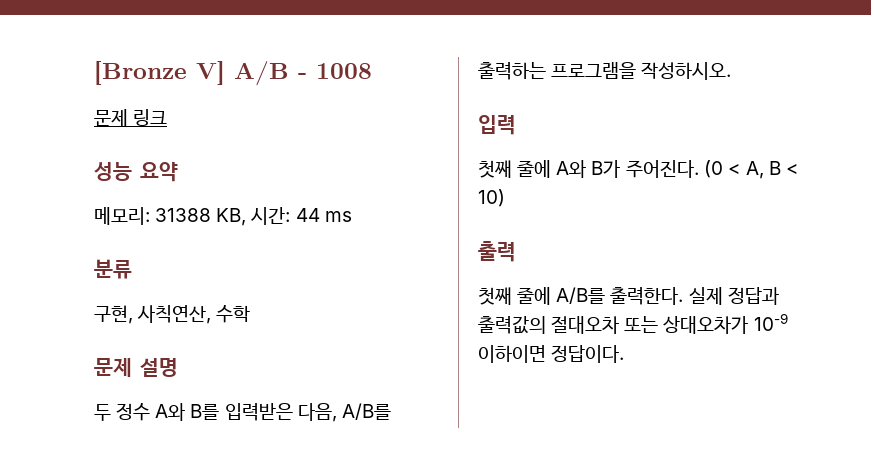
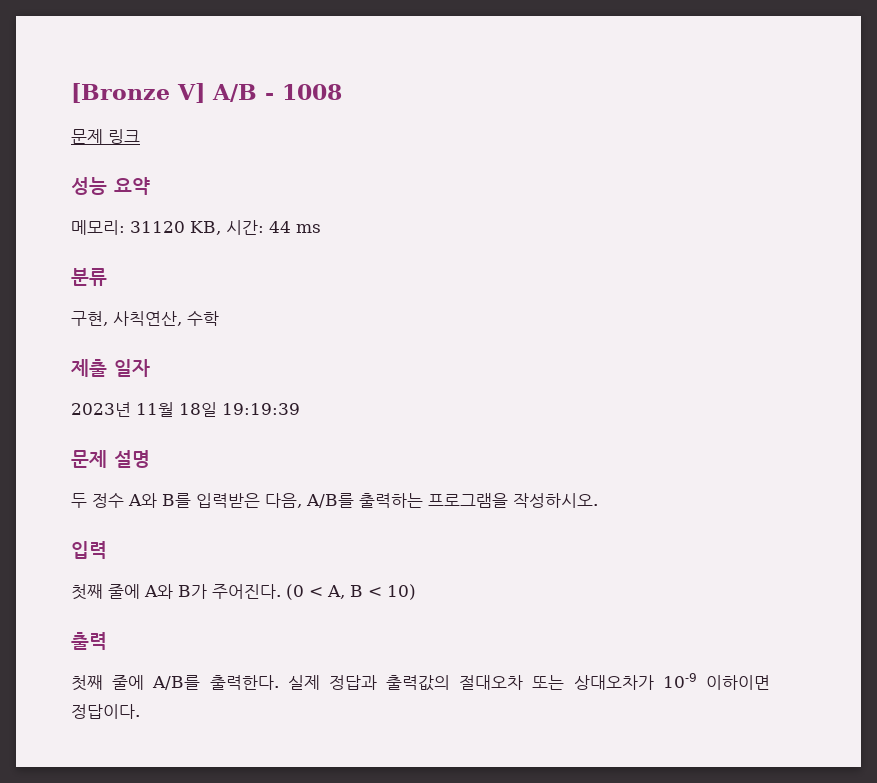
[155,208,212,222] 31388 -> [130,221,185,233] 31120
(251, 314) none -> [71,359,150,377] [71,402,300,417] // 제출 일자 // 2023년 11월 18일 19:19:39

